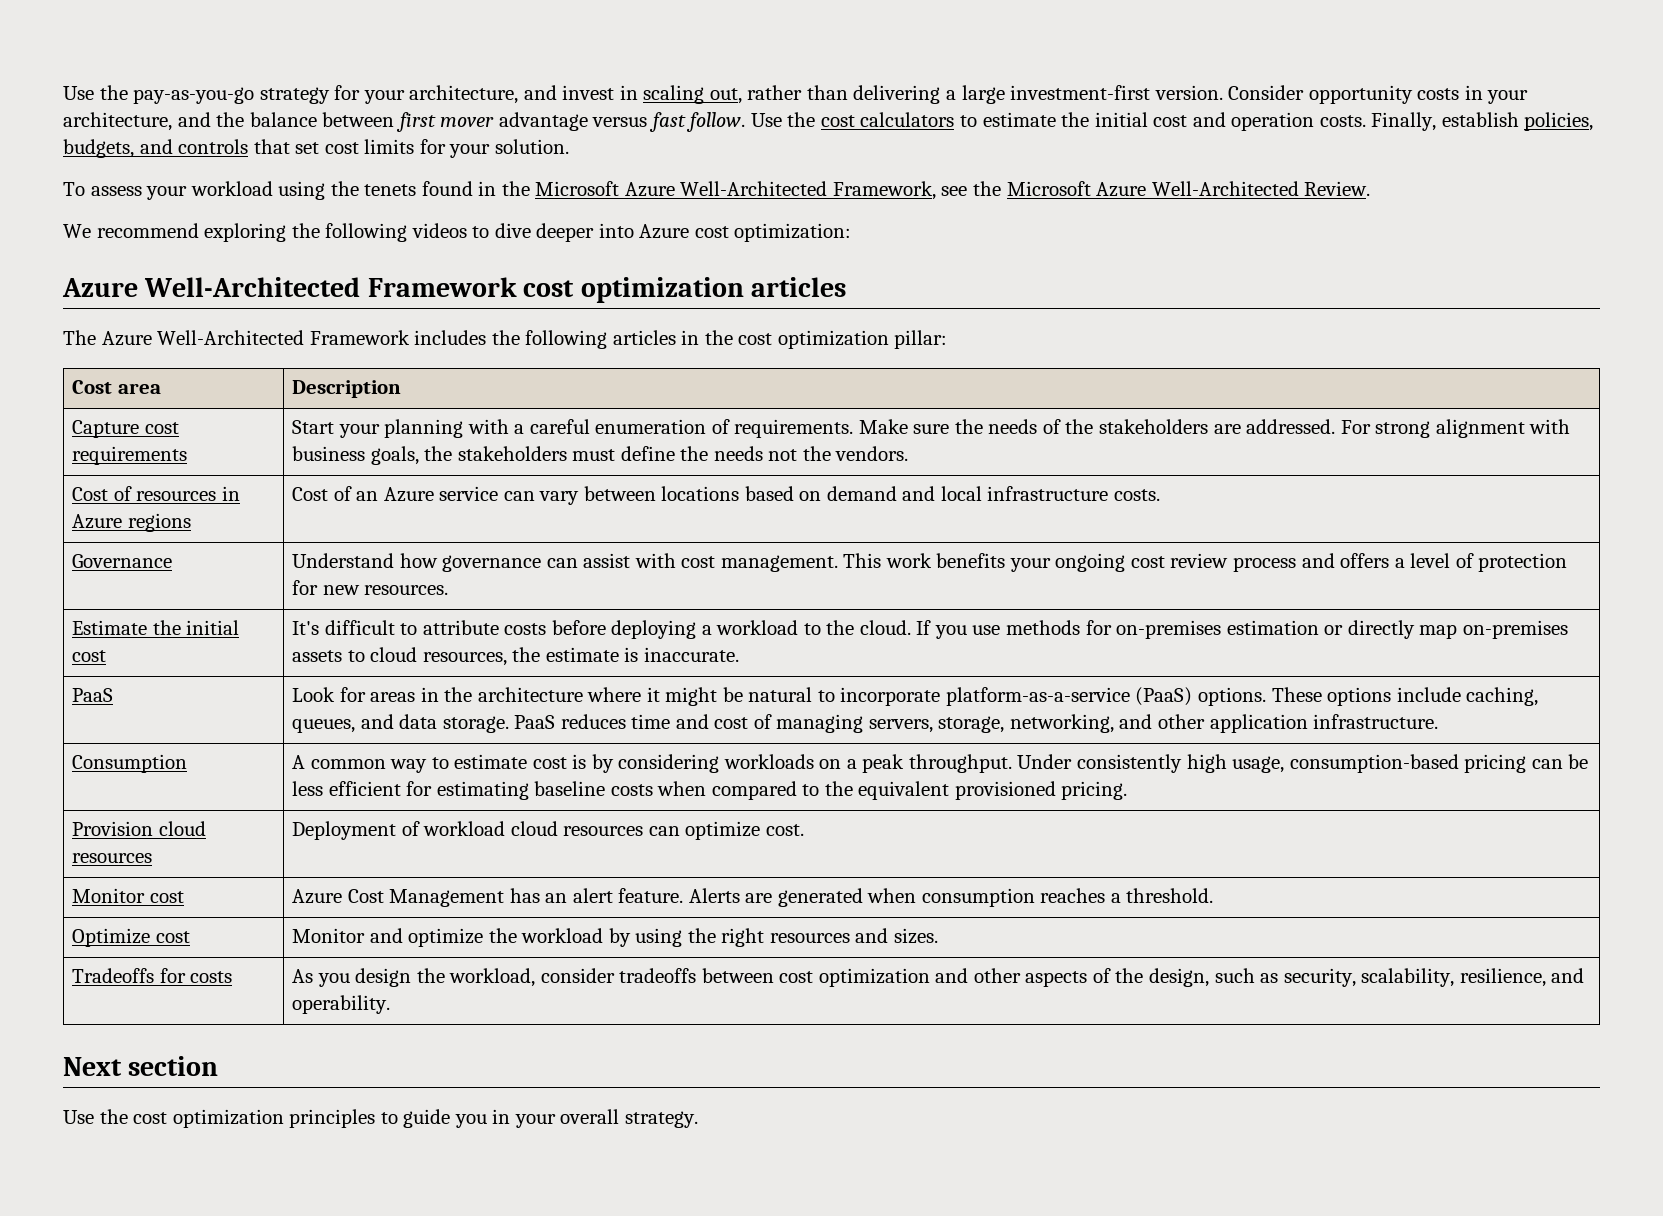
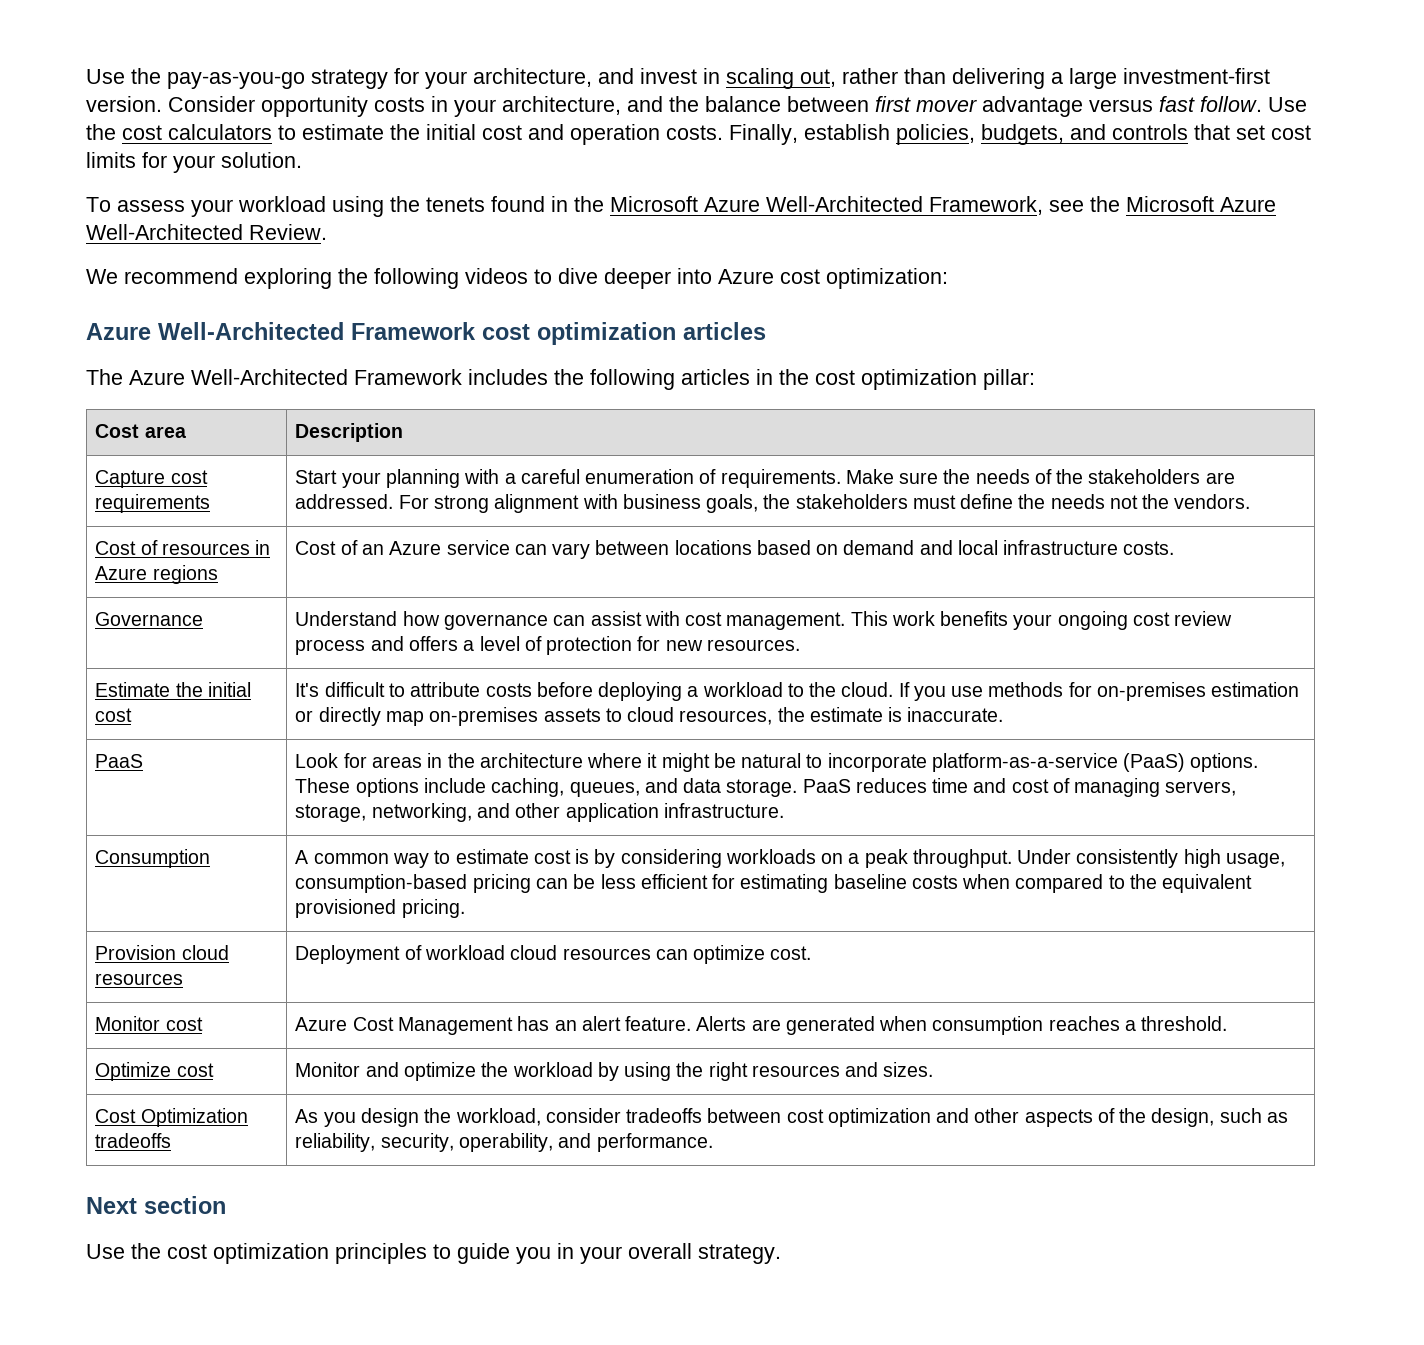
[71,968,233,983] Tradeoffs for costs -> [95,1108,248,1127] [95,1133,172,1148] Cost Optimization tradeoffs
[1283,968,1585,987] [291,995,390,1014] security, scalability, resilience, and operability. -> [295,1133,713,1152] reliability, security, operability, and performance.

